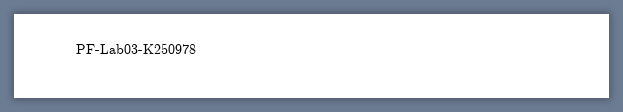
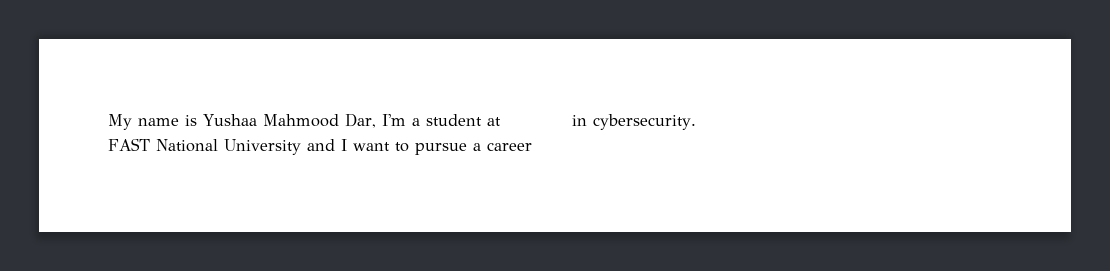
[76,43,196,54] PF-Lab03-K250978 -> [108,113,501,130] [108,138,532,155] [572,114,696,130] My name is Yushaa Mahmood Dar, I'm a student at FAST National University and I want to pursue a career in cybersecurity.

